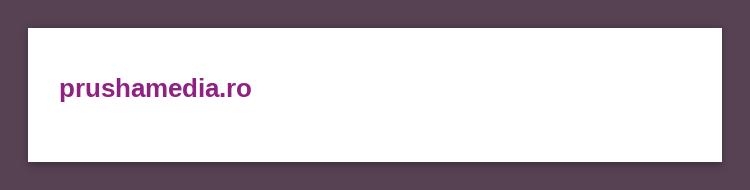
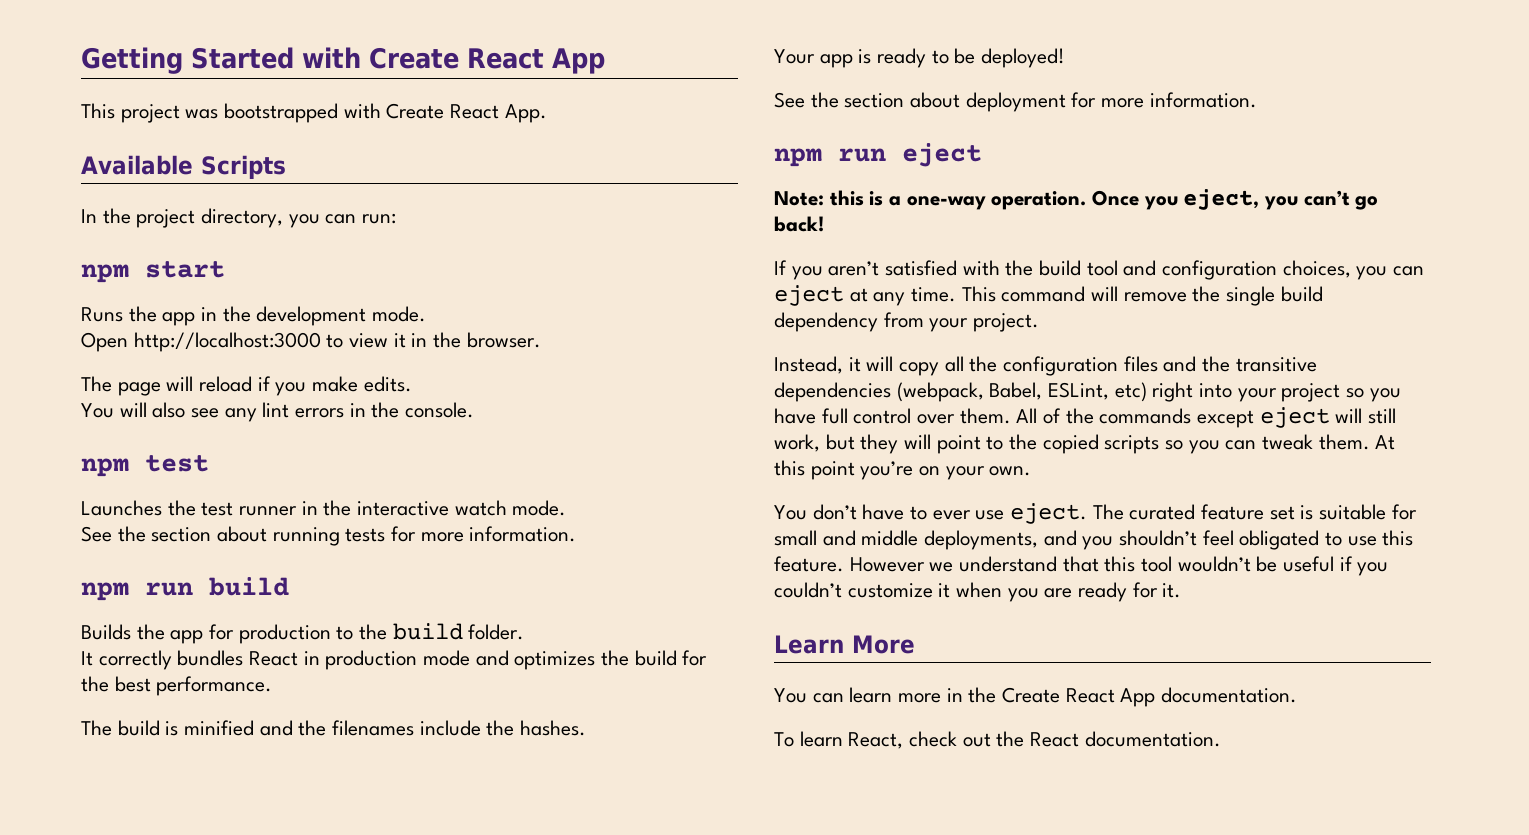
[59,78,252,102] prushamedia.ro -> [81,47,605,74] [81,103,547,123] [81,155,286,179] [81,208,397,228] [81,261,225,283] [81,306,427,326] [81,332,541,352] [81,376,412,396] [81,402,475,422] [81,455,209,477] [81,500,567,516] [81,526,577,546] [81,577,289,601] [81,623,525,644] [81,650,708,670] [81,676,273,696] [81,720,587,736] [774,48,1066,68] [774,92,1257,112] [774,143,982,167] [774,189,1379,210] [774,216,824,232] [774,260,1425,280] [774,285,1323,306] [774,312,1040,332] [774,356,1317,376] [774,382,1401,402] [774,407,1397,428] [774,434,1396,454] [774,460,1032,480] [774,503,1417,524] [774,530,1414,550] [774,556,1389,576] [774,582,1182,602] [774,635,915,654] [774,687,1298,707] [774,731,1221,749] Getting Started with Create React App // This project was bootstrapped with Create React App. // Available Scripts // In the project directory, you can run: // npm start // Runs the app in the development mode. // Open http://localhost:3000 to view it in the browser. // The page will reload if you make edits. // You will also see any lint errors in the console. // npm test // Launches the test runner in the interactive watch mode. // See the section about running tests for more information. // npm run build // Builds the app for production to the build folder. // It correctly bundles React in production mode and optimizes the build for the best performance. // The build is minified and the filenames include the hashes. // Your app is ready to be deployed! // See the section about deployment for more information. // npm run eject // Note: this is a one-way operation. Once you eject, you can’t go back! // If you aren’t satisfied with the build tool and configuration choices, you can eject at any time. This command will remove the single build dependency from your project. // Instead, it will copy all the configuration files and the transitive dependencies (webpack, Babel, ESLint, etc) right into your project so you have full control over them. All of the commands except eject will still work, but they will point to the copied scripts so you can tweak them. At this point you’re on your own. // You don’t have to ever use eject. The curated feature set is suitable for small and middle deployments, and you shouldn’t feel obligated to use this feature. However we understand that this tool wouldn’t be useful if you couldn’t customize it when you are ready for it. // Learn More // You can learn more in the Create React App documentation. // To learn React, check out the React documentation.

